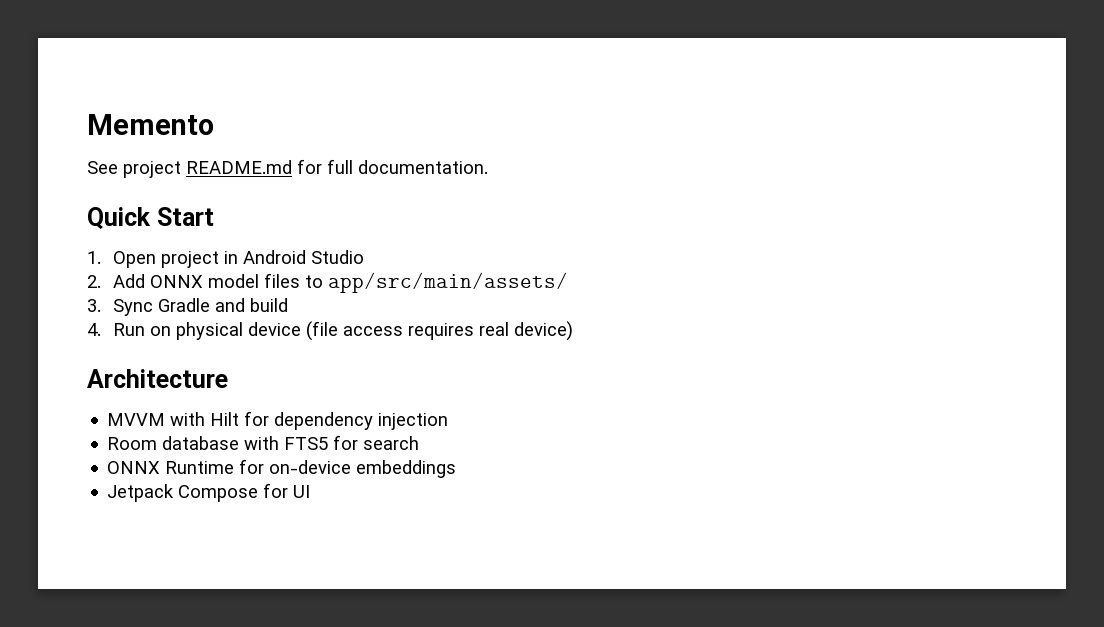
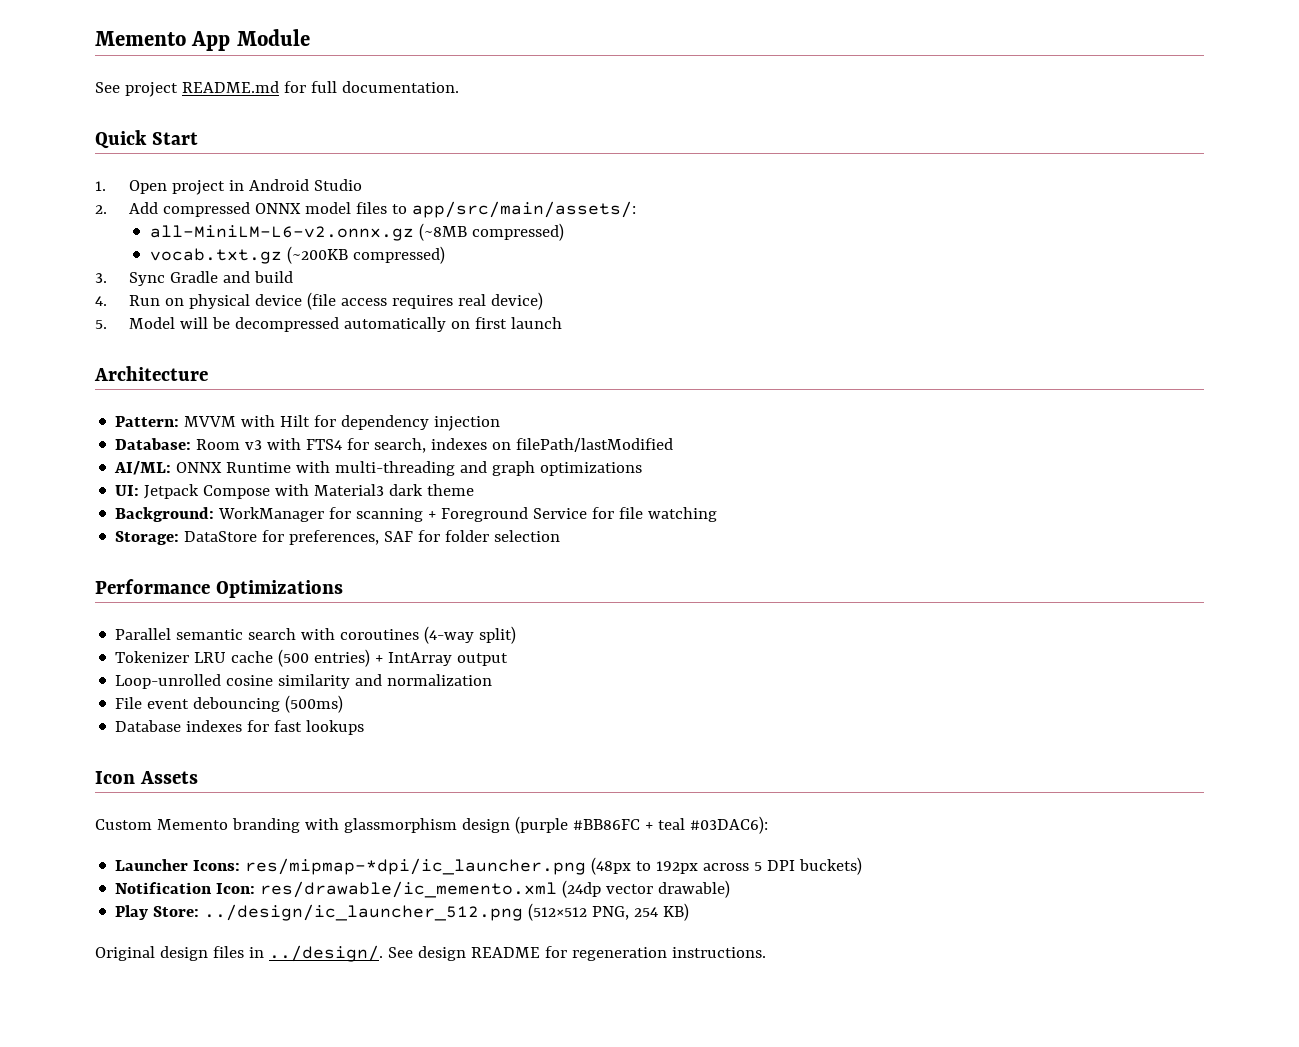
[87,114,214,135] Memento -> [95,29,310,51] Memento App Module
(145, 281) none -> [163,202,251,217] compressed
[327,272,568,293] app/src/main/assets/ -> [412,201,637,218] [149,223,564,241] [149,246,445,264] app/src/main/assets/: // all-MiniLM-L6-v2.onnx.gz (~8MB compressed) // vocab.txt.gz (~200KB compressed)
(573, 331) none -> [95,317,563,332] // 5. Model will be decompressed automatically on first launch
(228, 378) none -> [115,416,180,427] Pattern:
[107,435,420,450] [107,459,457,478] [107,483,311,502] Room database with FTS5 for search // ONNX Runtime for on-device embeddings // Jetpack Compose for UI -> [115,438,674,453] [114,461,643,476] [115,484,475,499] [115,507,718,522] [115,530,561,545] [95,579,343,598] [115,626,517,644] [115,649,509,667] [115,674,493,689] [115,695,344,713] [115,720,365,735] [95,771,198,784] [95,816,768,834] [115,857,863,875] [115,880,731,898] [115,903,690,921] [95,945,766,962] Database: Room v3 with FTS4 for search, indexes on filePath/lastModified // AI/ML: ONNX Runtime with multi-threading and graph optimizations // UI: Jetpack Compose with Material3 dark theme // Background: WorkManager for scanning + Foreground Service for file watching // Storage: DataStore for preferences, SAF for folder selection // Performance Optimizations // Parallel semantic search with coroutines (4-way split) // Tokenizer LRU cache (500 entries) + IntArray output // Loop-unrolled cosine similarity and normalization // File event debouncing (500ms) // Database indexes for fast lookups // Icon Assets // Custom Memento branding with glassmorphism design (purple #BB86FC + teal #03DAC6): // Launcher Icons: res/mipmap-*dpi/ic_launcher.png (48px to 192px across 5 DPI buckets) // Notification Icon: res/drawable/ic_memento.xml (24dp vector drawable) // Play Store: ../design/ic_launcher_512.png (512×512 PNG, 254 KB) // Original design files in ../design/. See design README for regeneration instructions.

